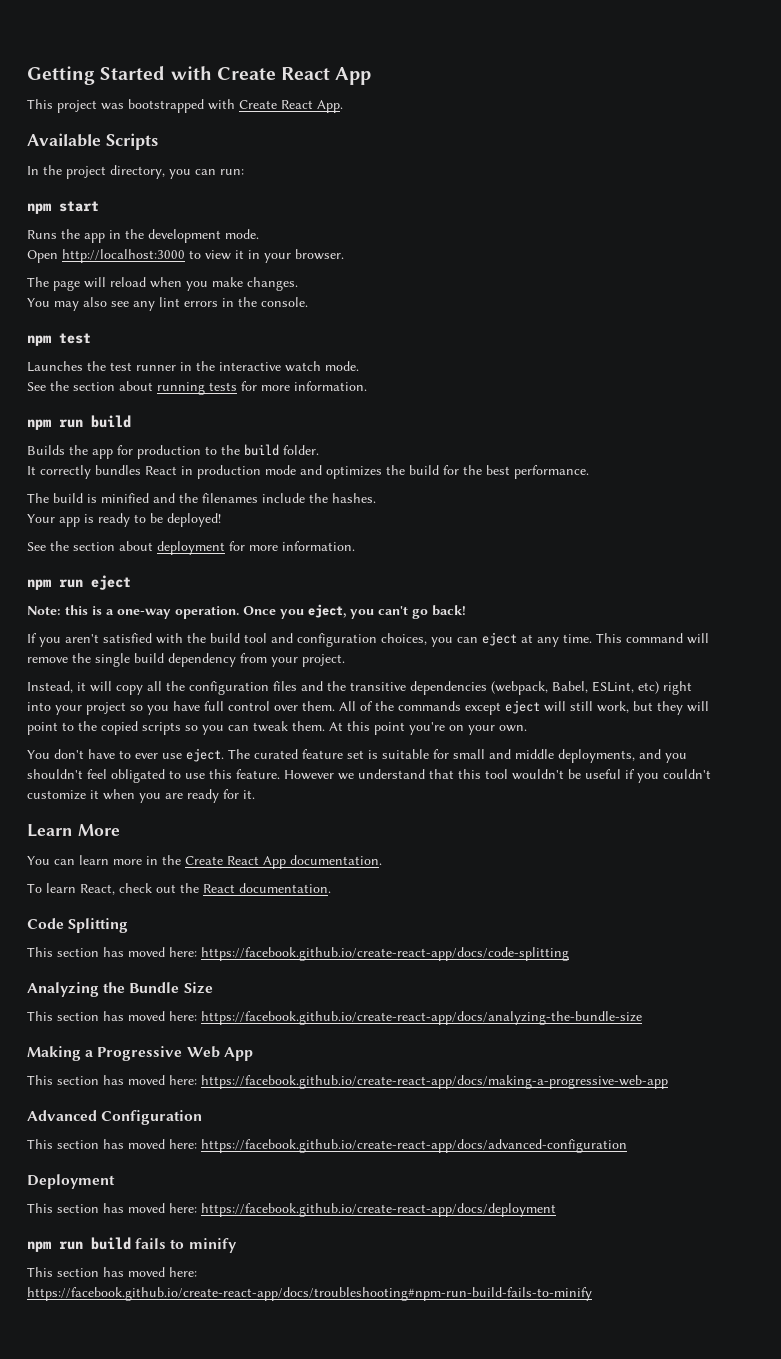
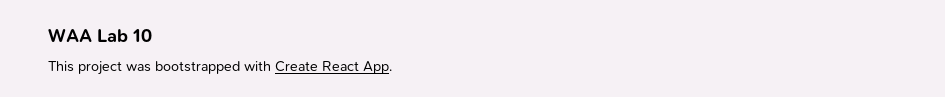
[27,66,372,85] Getting Started with Create React App -> [48,28,152,42] WAA Lab 10
[27,133,158,150] [27,165,244,179] [27,201,99,214] [27,229,259,243] [27,249,344,263] [27,277,298,291] [27,297,308,311] [27,333,91,346] [27,361,359,372] [27,381,367,395] [27,415,131,430] [27,444,319,459] [27,465,589,479] [27,493,376,503] [27,513,221,527] [27,541,355,555] [27,575,131,590] [27,604,466,619] [27,632,709,647] [27,653,345,667] [27,681,692,695] [27,700,709,715] [27,721,527,735] [27,748,687,763] [27,769,711,783] [27,789,255,803] [27,824,120,837] [27,855,382,869] [27,883,331,895] [27,918,129,933] [27,947,569,961] [27,982,213,997] [27,1011,642,1025] [27,1046,253,1061] [27,1075,668,1089] [27,1110,203,1125] [27,1139,627,1153] [27,1174,115,1189] [27,1203,556,1217] [27,1237,237,1253] [27,1267,197,1277] [27,1287,592,1301] // Available Scripts // In the project directory, you can run: // npm start // Runs the app in the development mode. // Open http://localhost:3000 to view it in your browser. // The page will reload when you make changes. // You may also see any lint errors in the console. // npm test // Launches the test runner in the interactive watch mode. // See the section about running tests for more information. // npm run build // Builds the app for production to the build folder. // It correctly bundles React in production mode and optimizes the build for the best performance. // The build is minified and the filenames include the hashes. // Your app is ready to be deployed! // See the section about deployment for more information. // npm run eject // Note: this is a one-way operation. Once you eject, you can't go back! // If you aren't satisfied with the build tool and configuration choices, you can eject at any time. This command will remove the single build dependency from your project. // Instead, it will copy all the configuration files and the transitive dependencies (webpack, Babel, ESLint, etc) right into your project so you have full control over them. All of the commands except eject will still work, but they will point to the copied scripts so you can tweak them. At this point you're on your own. // You don't have to ever use eject. The curated feature set is suitable for small and middle deployments, and you shouldn't feel obligated to use this feature. However we understand that this tool wouldn't be useful if you couldn't customize it when you are ready for it. // Learn More // You can learn more in the Create React App documentation. // To learn React, check out the React documentation. // Code Splitting // This section has moved here: https://facebook.github.io/create-react-app/docs/code-splitting // Analyzing the Bundle Size // This section has moved here: https://facebook.github.io/create-react-app/docs/analyzing-the-bundle-size // Making a Progressive Web App // This section has moved here: https://facebook.github.io/create-react-app/docs/making-a-progressive-web-app // Advanced Configuration // This section has moved here: https://facebook.github.io/create-react-app/docs/advanced-configuration // Deployment // This section has moved here: https://facebook.github.io/create-react-app/docs/deployment // npm run build fails to minify // This section has moved here: https://facebook.github.io/create-react-app/docs/troubleshooting#npm-run-build-fails-to-minify -> (392, 67) none

